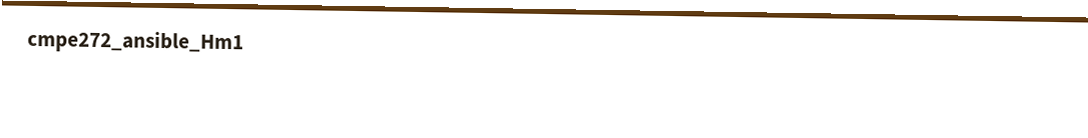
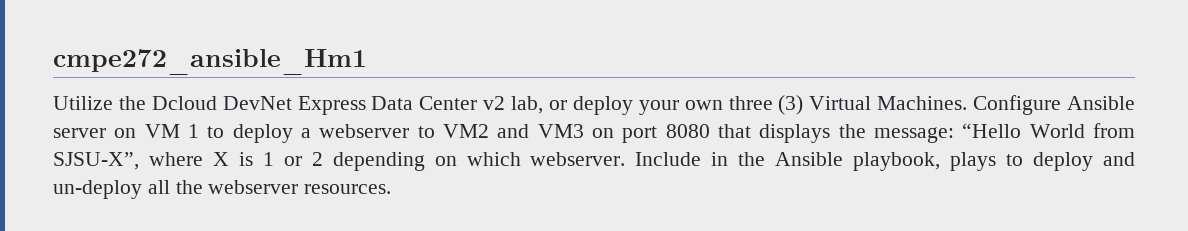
(244, 42) none -> [53,95,1136,115] [53,123,1136,143] [53,152,1135,171] [53,180,392,199] // Utilize the Dcloud DevNet Express Data Center v2 lab, or deploy your own three (3) Virtual Machines. Configure Ansible server on VM 1 to deploy a webserver to VM2 and VM3 on port 8080 that displays the message: “Hello World from SJSU-X”, where X is 1 or 2 depending on which webserver. Include in the Ansible playbook, plays to deploy and un-deploy all the webserver resources.

